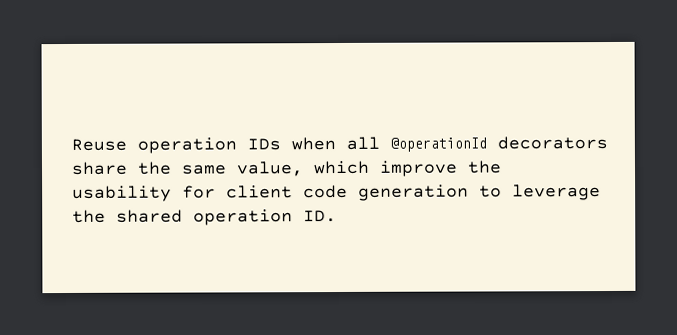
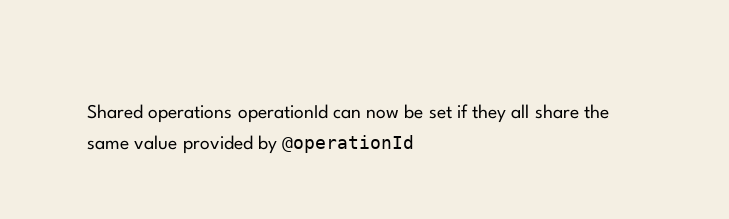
[71,136,608,154] [71,160,502,177] [72,184,601,202] [72,209,337,226] Reuse operation IDs when all @operationId decorators share the same value, which improve the usability for client code generation to leverage the shared operation ID. -> [87,104,609,123] [87,135,415,154] Shared operations operationId can now be set if they all share the same value provided by @operationId

